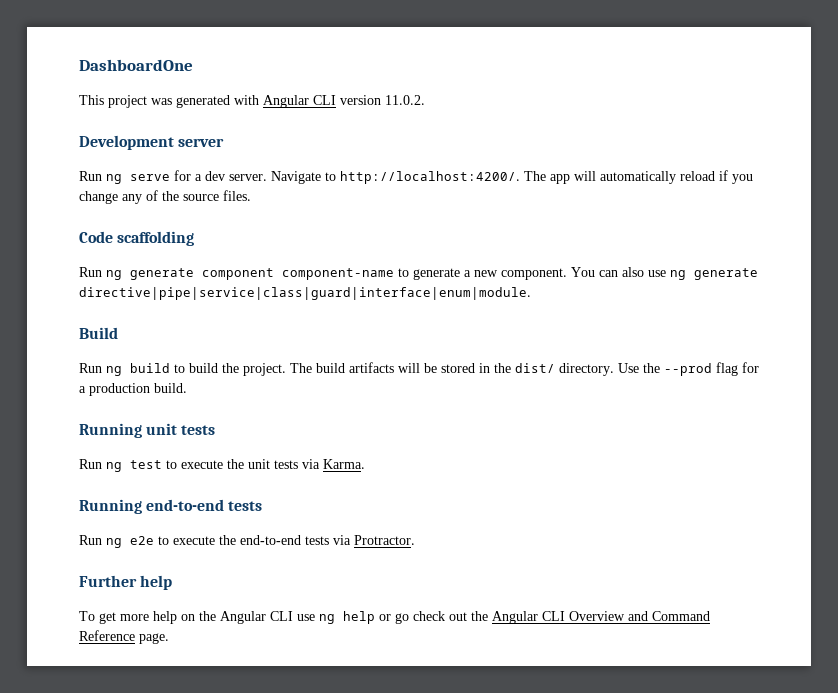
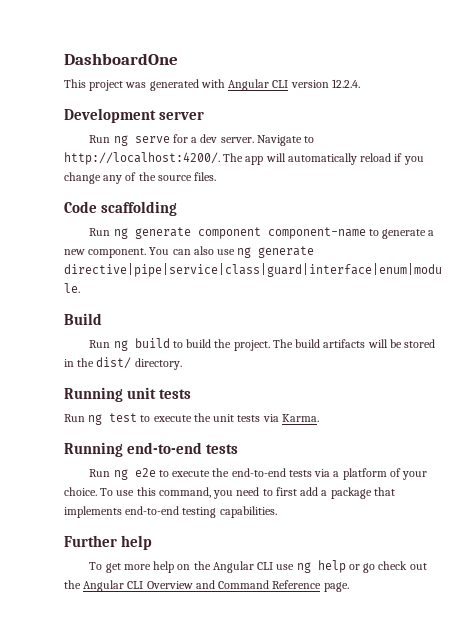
[385,95,425,105] 11.0.2. -> [331,79,360,88] 12.2.4.
[618,362,759,376] [79,383,187,396] Use the --prod flag for a production build. -> (182, 364) none
[354,535,415,545] Protractor. -> [333,468,428,480] [64,487,395,499] [64,506,277,518] a platform of your choice. To use this command, you need to first add a package that implements end-to-end testing capabilities.

